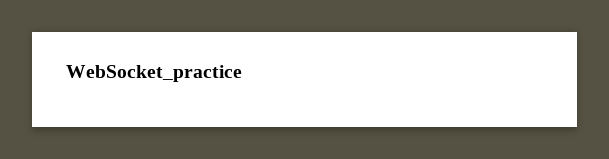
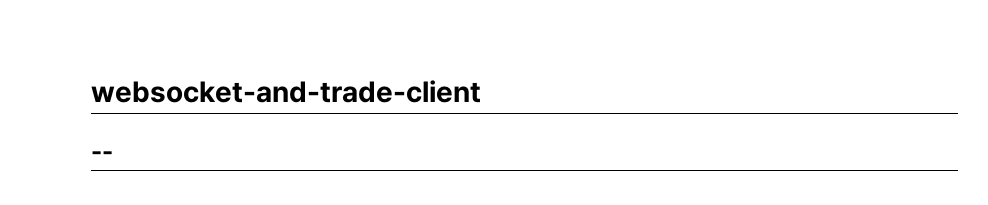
[66,65,242,82] WebSocket_practice -> [91,80,481,103] [91,151,113,160] websocket-and-trade-client // --

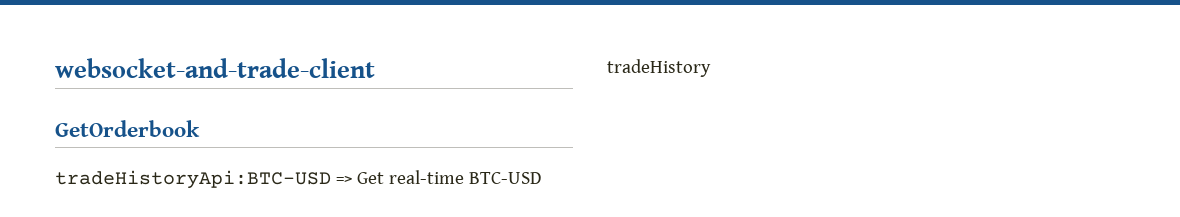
[91,151,113,160] -- -> [55,120,200,137] [55,170,542,189] [607,59,711,77] GetOrderbook // tradeHistoryApi:BTC-USD => Get real-time BTC-USD tradeHistory

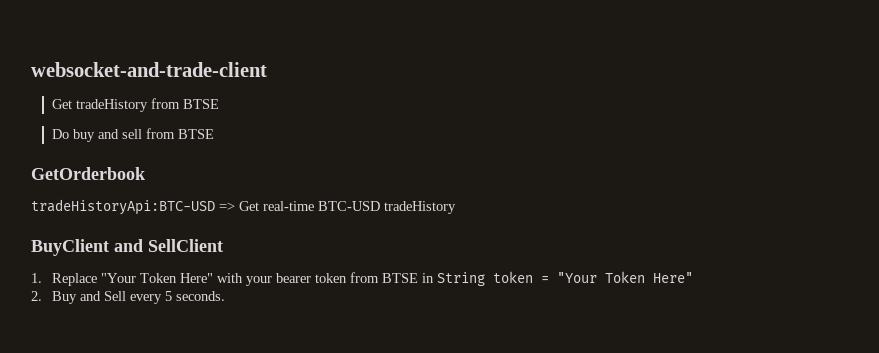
(375, 68) none -> [51,98,219,112] [51,128,214,142] // Get tradeHistory from BTSE // Do buy and sell from BTSE
(711, 68) none -> [31,239,223,256] [31,271,693,286] [31,291,225,304] // BuyClient and SellClient // 1. Replace "Your Token Here" with your bearer token from BTSE in String token = "Your Token Here" // 2. Buy and Sell every 5 seconds.

